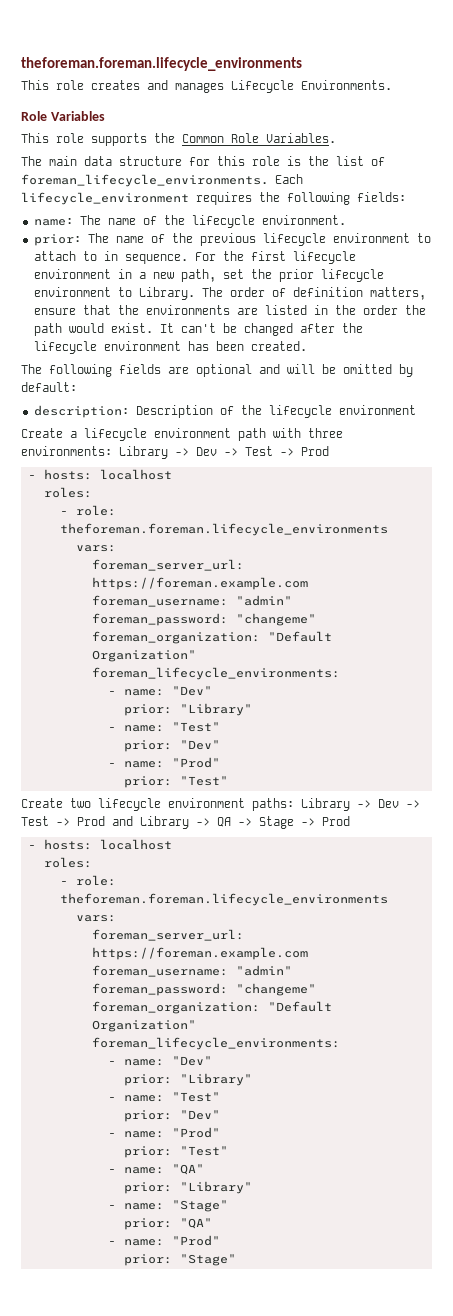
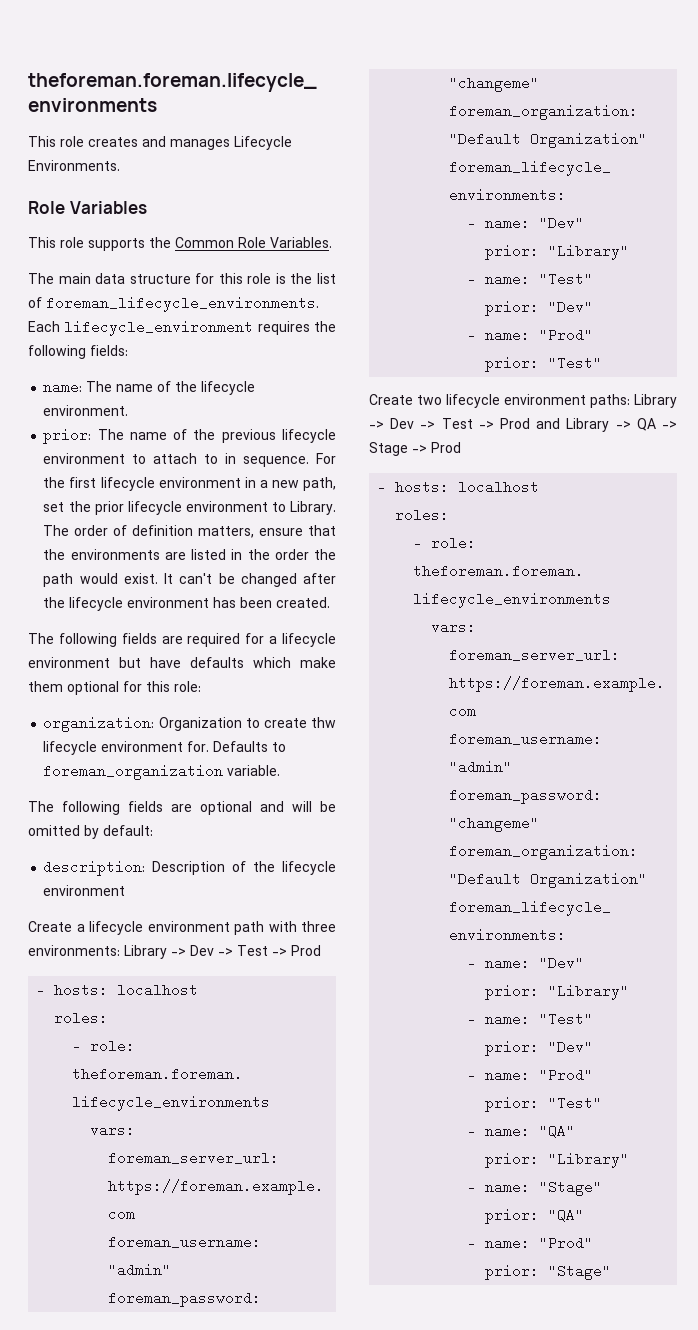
(307, 346) none -> [28,633,336,647] [28,657,336,668] [28,681,201,695] [43,716,336,732] [43,741,287,755] [43,764,281,780] // The following fields are required for a lifecycle environment but have defaults which make them optional for this role: // organization: Organization to create thw lifecycle environment for. Defaults to foreman_organization variable.

